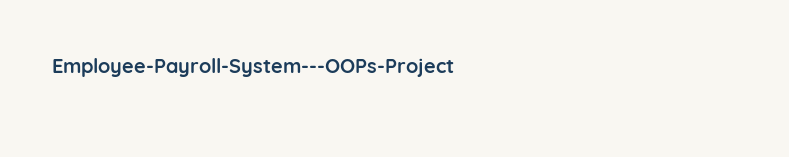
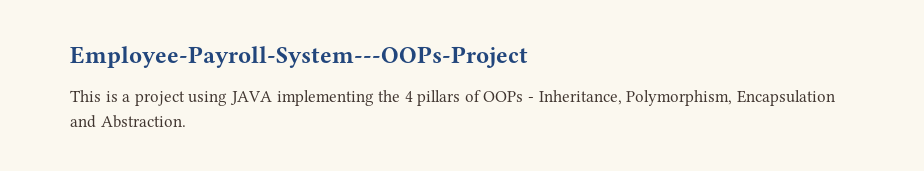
(454, 67) none -> [70,90,835,106] [70,115,186,128] // This is a project using JAVA implementing the 4 pillars of OOPs - Inheritance, Polymorphism, Encapsulation and Abstraction.

